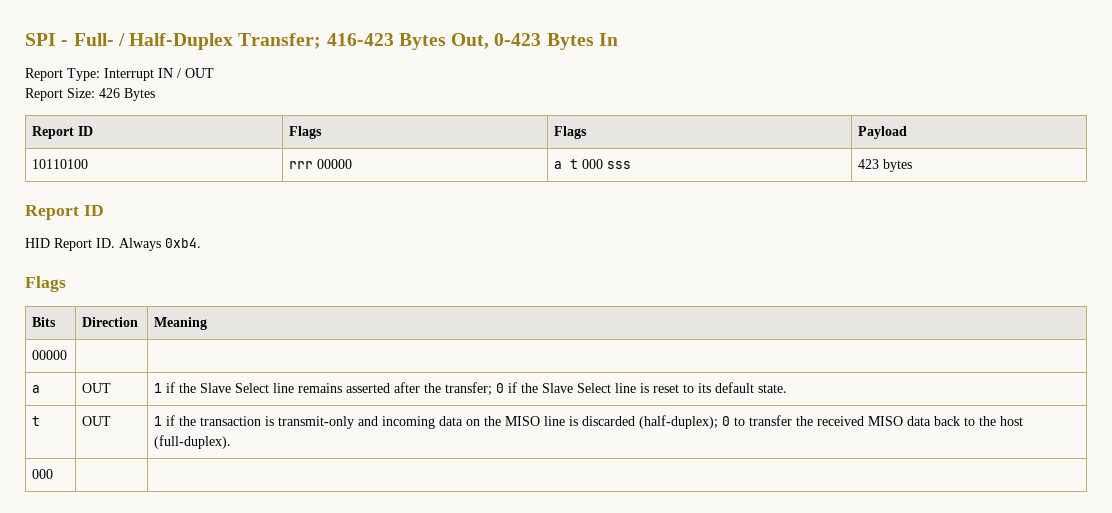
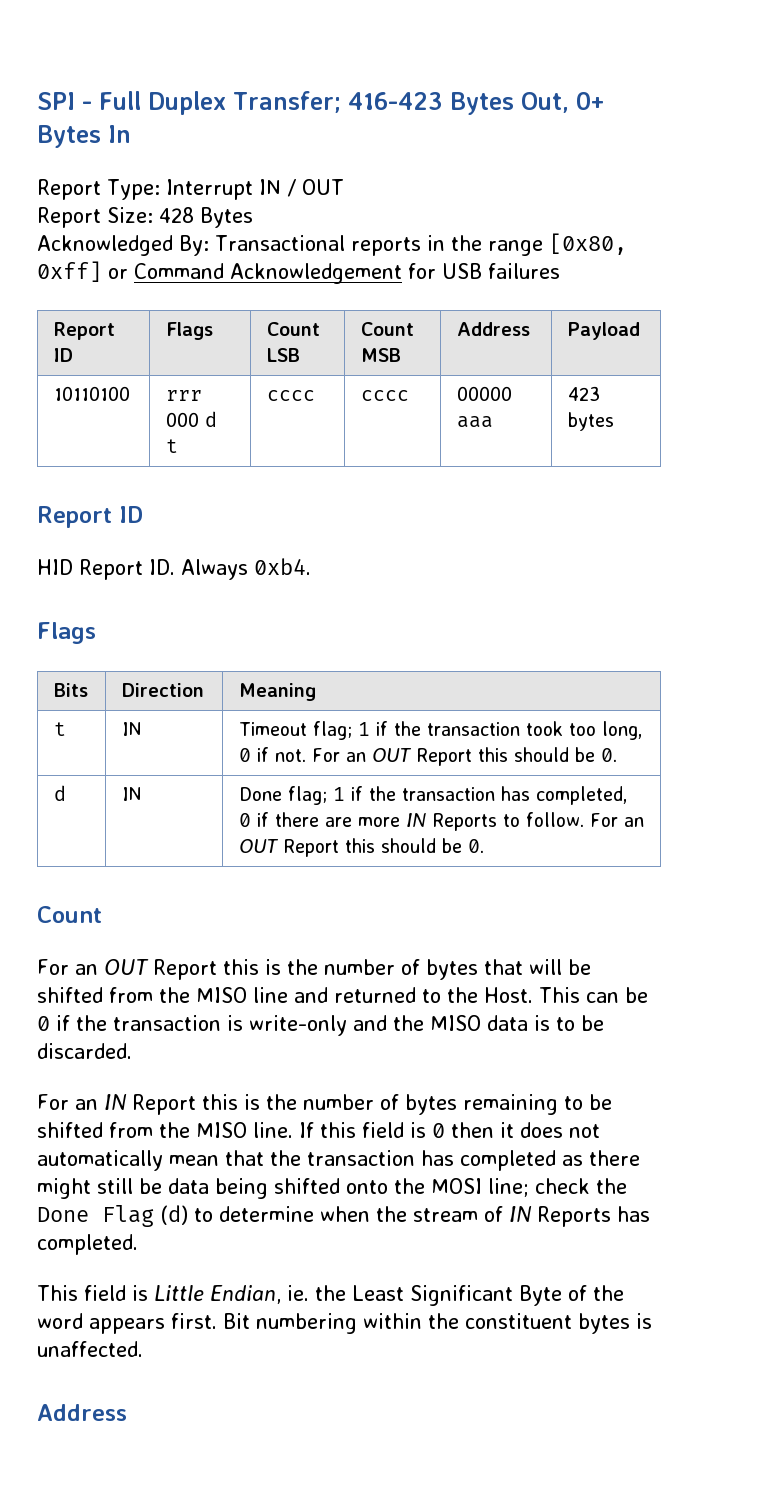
[73,33,234,50] Full- / Half-Duplex -> [99,91,226,115] Full Duplex
[494,33,542,46] 0-423 -> [575,92,604,110] 0+
[99,88,155,101] [32,126,94,139] [289,126,323,139] [554,126,588,139] [858,126,908,139] [32,159,89,169] [289,159,353,169] [554,159,632,169] 426 Bytes // Report ID | Flags | Flags | Payload // 10110100 | rrr 00000 | a t 000 sss -> [159,207,253,228] [37,233,627,256] [37,261,560,284] [53,322,115,340] [53,348,73,362] [165,322,213,340] [266,322,320,336] [266,348,300,362] [360,322,414,336] [360,348,401,362] [456,322,530,336] [567,322,640,340] [53,386,130,401] [165,390,202,401] [165,411,217,427] [165,439,178,453] [266,390,315,401] [360,390,409,401] [456,386,512,401] [456,416,493,428] 428 Bytes // Acknowledged By: Transactional reports in the range [0x80, 0xff] or Command Acknowledgement for USB failures // Report ID | Flags | Count LSB | Count MSB | Address | Payload // 10110100 | rrr 000 d t | cccc | cccc | 00000 aaa
[32,350,68,360] [32,385,41,393] [82,383,112,393] [154,382,788,396] [32,416,41,426] [82,416,112,426] [154,415,1024,429] [154,435,232,449] [32,469,54,479] 00000 | | // a | OUT | 1 if the Slave Select line remains asserted after the transfer; 0 if the Slave Select line is reset to its default state. // t | OUT | 1 if the transaction is transmit-only and incoming data on the MISO line is discarded (half-duplex); 0 to transfer the received MISO data back to the host (full-duplex). // 000 | | -> [53,722,66,736] [121,722,142,736] [238,721,642,740] [238,747,617,766] [53,785,66,801] [121,787,142,801] [238,786,627,805] [238,812,644,831] [238,838,484,857] [37,906,102,923] [37,959,591,980] [37,987,648,1003] [37,1015,604,1036] [37,1043,132,1059] [37,1094,612,1115] [37,1122,600,1138] [37,1150,640,1171] [37,1178,627,1199] [37,1205,650,1227] [37,1234,138,1255] [37,1285,624,1306] [37,1313,652,1334] [37,1341,143,1357] [37,1404,127,1421] t | IN | Timeout flag; 1 if the transaction took too long, 0 if not. For an OUT Report this should be 0. // d | IN | Done flag; 1 if the transaction has completed, 0 if there are more IN Reports to follow. For an OUT Report this should be 0. // Count // For an OUT Report this is the number of bytes that will be shifted from the MISO line and returned to the Host. This can be 0 if the transaction is write-only and the MISO data is to be discarded. // For an IN Report this is the number of bytes remaining to be shifted from the MISO line. If this field is 0 then it does not automatically mean that the transaction has completed as there might still be data being shifted onto the MOSI line; check the Done Flag (d) to determine when the stream of IN Reports has completed. // This field is Little Endian, ie. the Least Significant Byte of the word appears first. Bit numbering within the constituent bytes is unaffected. // Address

